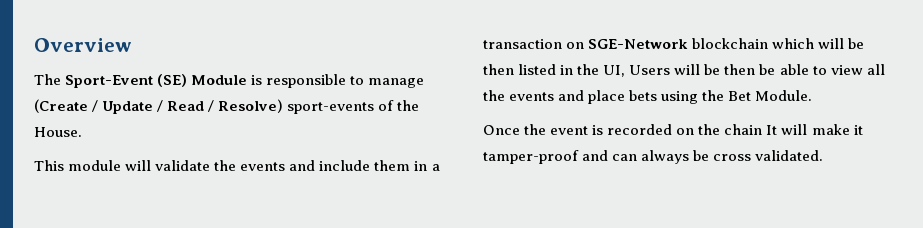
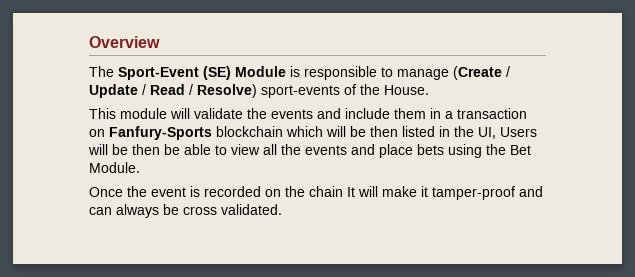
[588,39,689,49] SGE-Network -> [109,126,212,140] Fanfury-Sports

